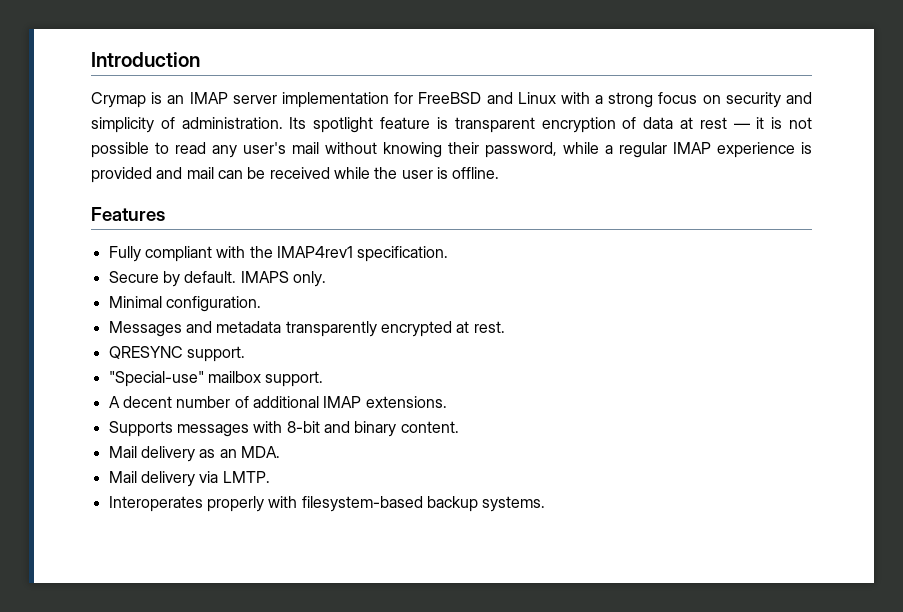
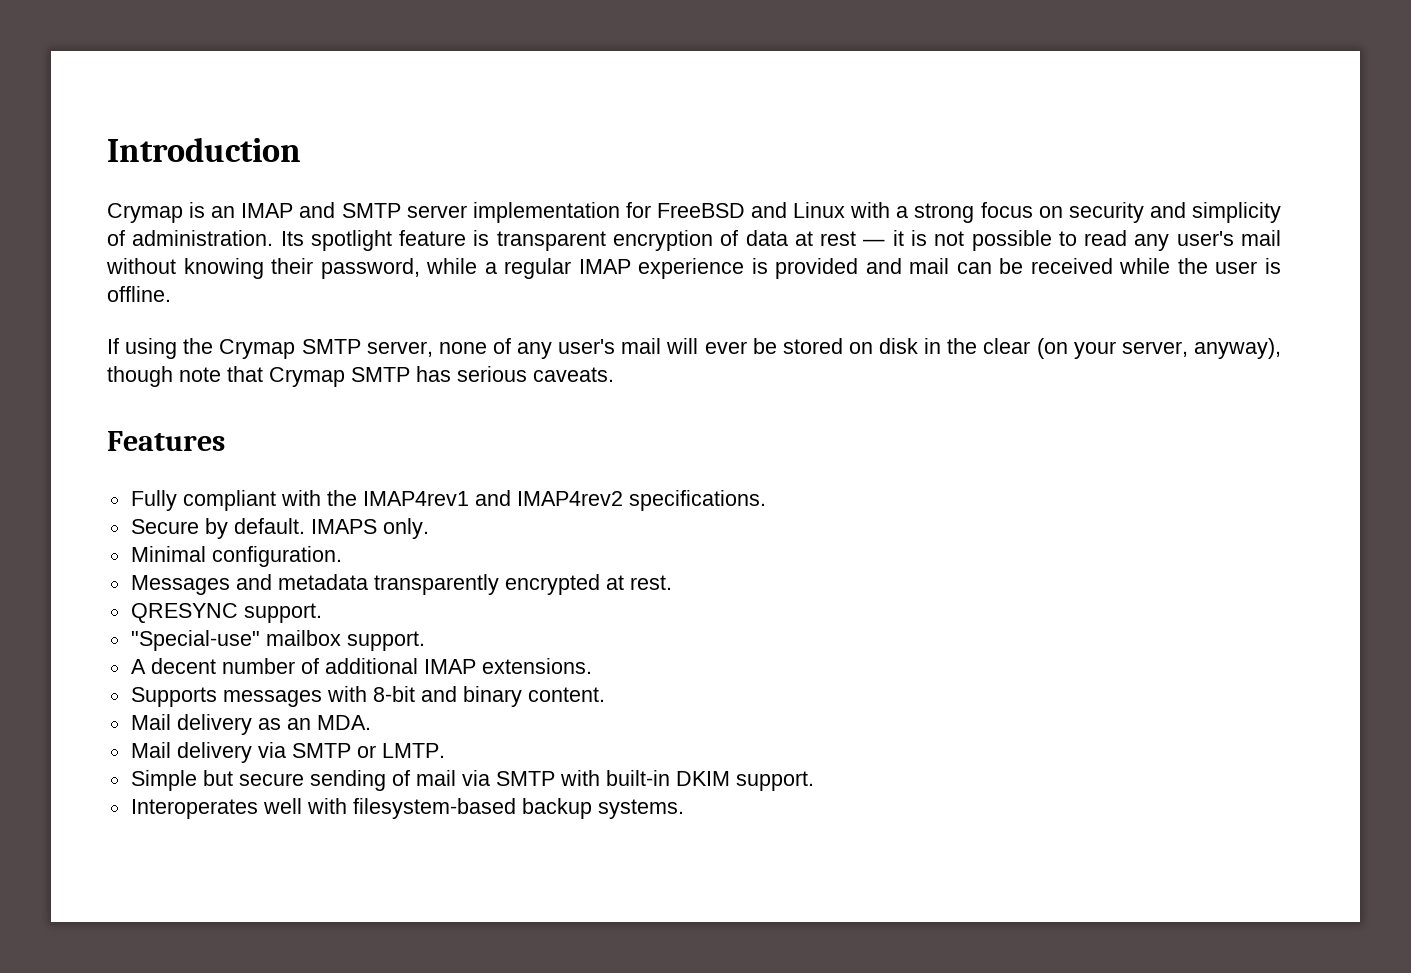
(228, 98) none -> [299,202,401,218] and SMTP
(500, 173) none -> [107,338,1282,359] [107,366,614,387] // If using the Crymap SMTP server, none of any user's mail will ever be stored on disk in the clear (on your server, anyway), though note that Crymap SMTP has serious caveats.
[357,246,449,262] specification. -> [474,490,766,511] and IMAP4rev2 specifications.
(219, 477) none -> [291,743,376,758] SMTP or
(270, 477) none -> [130,770,814,791] // Simple but secure sending of mail via SMTP with built-in DKIM support.
[206,496,264,512] properly -> [262,798,302,814] well

